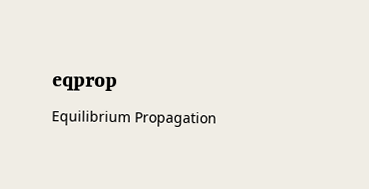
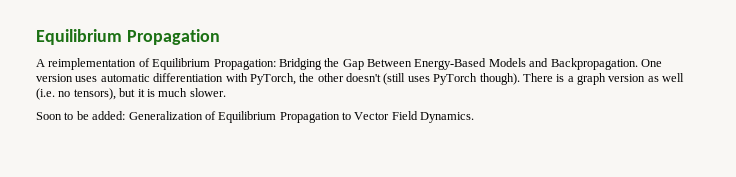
[52,76,118,92] [51,110,217,128] eqprop // Equilibrium Propagation -> [36,29,220,45] [36,58,662,70] [36,73,685,85] [36,88,226,100] [36,111,475,123] Equilibrium Propagation // A reimplementation of Equilibrium Propagation: Bridging the Gap Between Energy-Based Models and Backpropagation. One version uses automatic differentiation with PyTorch, the other doesn't (still uses PyTorch though). There is a graph version as well (i.e. no tensors), but it is much slower. // Soon to be added: Generalization of Equilibrium Propagation to Vector Field Dynamics.

